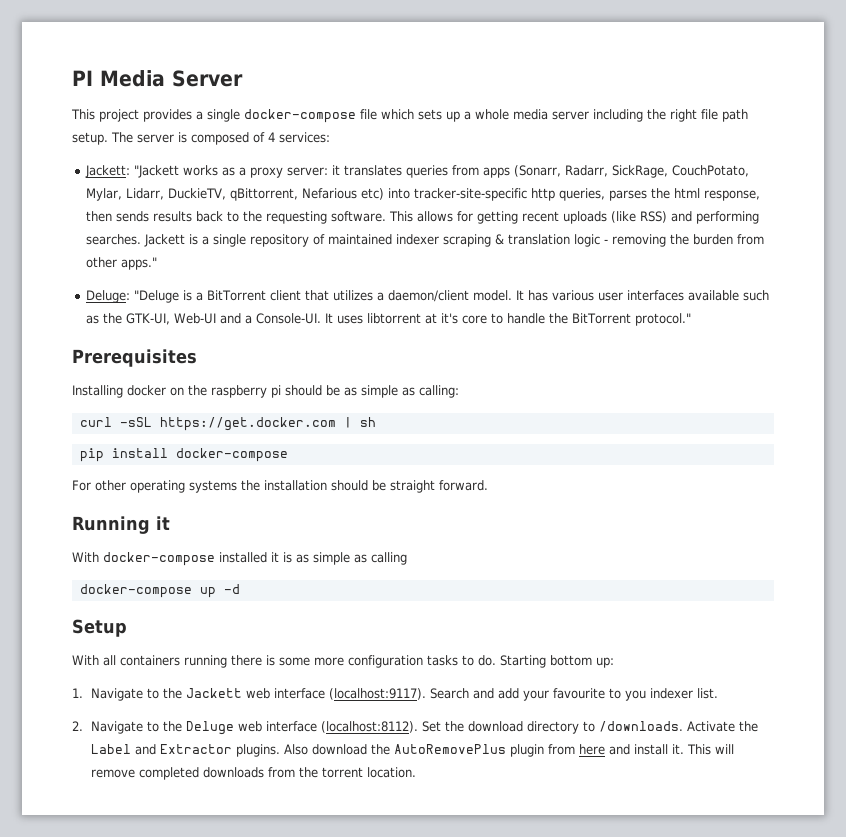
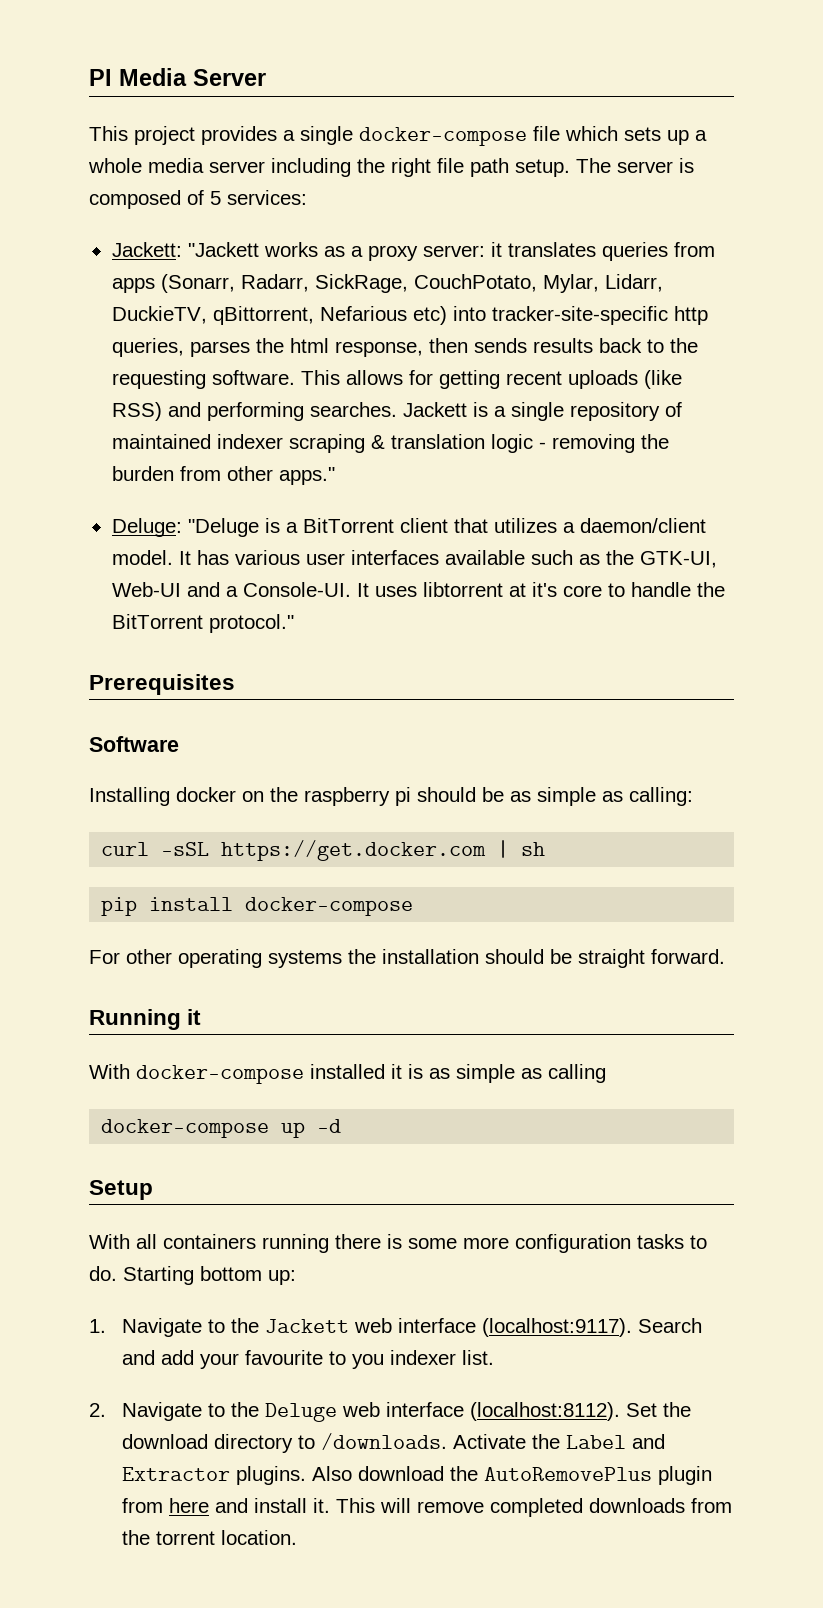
[268,132,275,142] 4 -> [210,191,221,205] 5
(197, 358) none -> [89,736,179,752] // Software

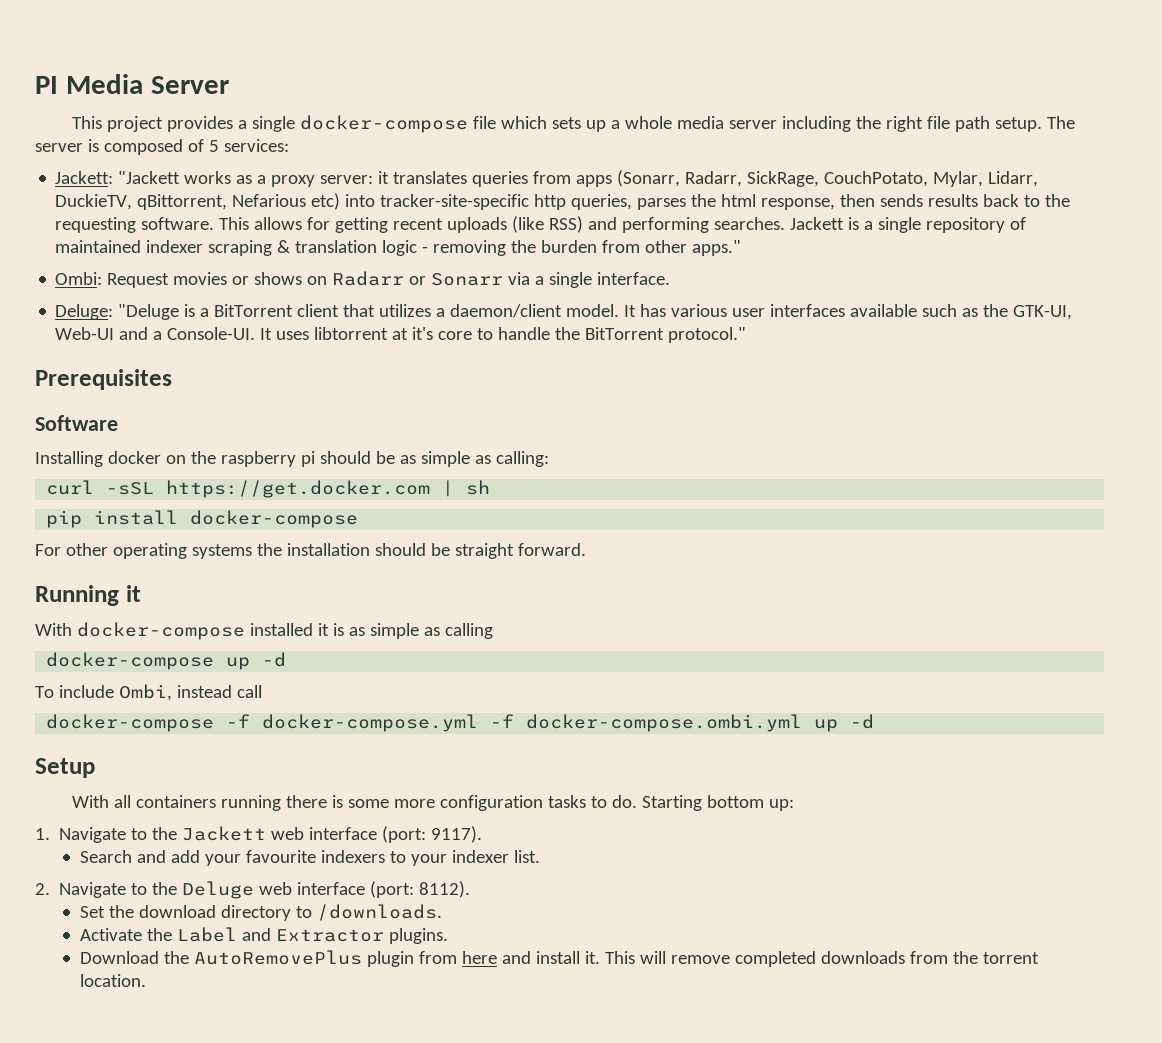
(335, 476) none -> [55,271,671,288] // Ombi: Request movies or shows on Radarr or Sonarr via a single interface.
(342, 1126) none -> [35,684,262,701] [46,714,875,732] // To include Ombi, instead call // docker-compose -f docker-compose.yml -f docker-compose.ombi.yml up -d
[482,1318,633,1337] (localhost:9117). -> [382,826,483,843] (port: 9117). //
[329,1351,385,1369] to you -> [320,850,447,866] indexers to your
[470,1402,621,1421] (localhost:8112). -> [370,881,471,898] (port: 8112). //
(448, 1441) none -> (442, 912) //
[312,1466,445,1481] Also download -> [79,951,159,964] // Download

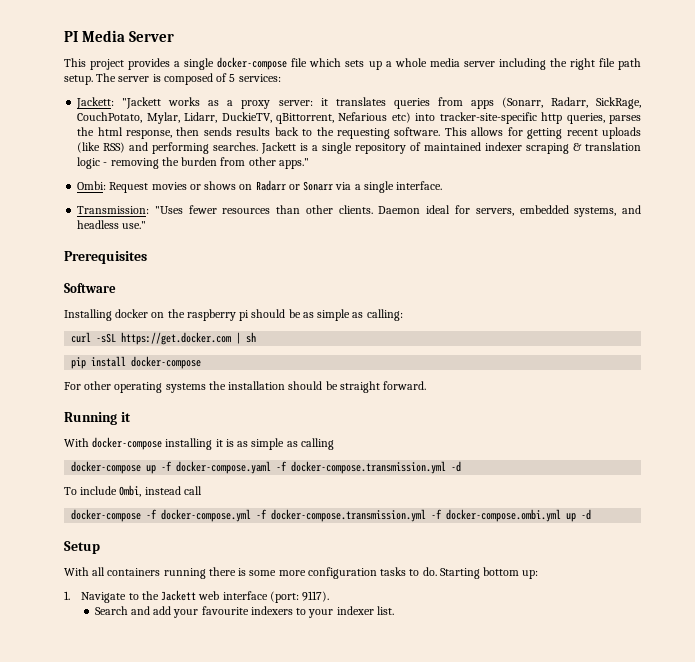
[55,304,1073,320] [55,327,747,343] Deluge: "Deluge is a BitTorrent client that utilizes a daemon/client model. It has various user interfaces available such as the GTK-UI, Web-UI and a Console-UI. It uses libtorrent at it's core to handle the BitTorrent protocol." -> [77,205,641,217] [77,220,147,229] Transmission: "Uses fewer resources than other clients. Daemon ideal for servers, embedded systems, and headless use."
[249,623,313,636] installed -> [165,438,213,450] installing
(251, 663) none -> [161,461,447,474] -f docker-compose.yaml -f docker-compose.transmission.yml
(515, 721) none -> [271,509,443,522] docker-compose.transmission.yml -f
[35,881,471,899] [79,904,442,921] [79,927,448,944] [79,950,1039,967] [79,974,146,987] // 2. Navigate to the Deluge web interface (port: 8112). // Set the download directory to /downloads. // Activate the Label and Extractor plugins. // Download the AutoRemovePlus plugin from here and install it. This will remove completed downloads from the torrent location. -> (394, 610) none

